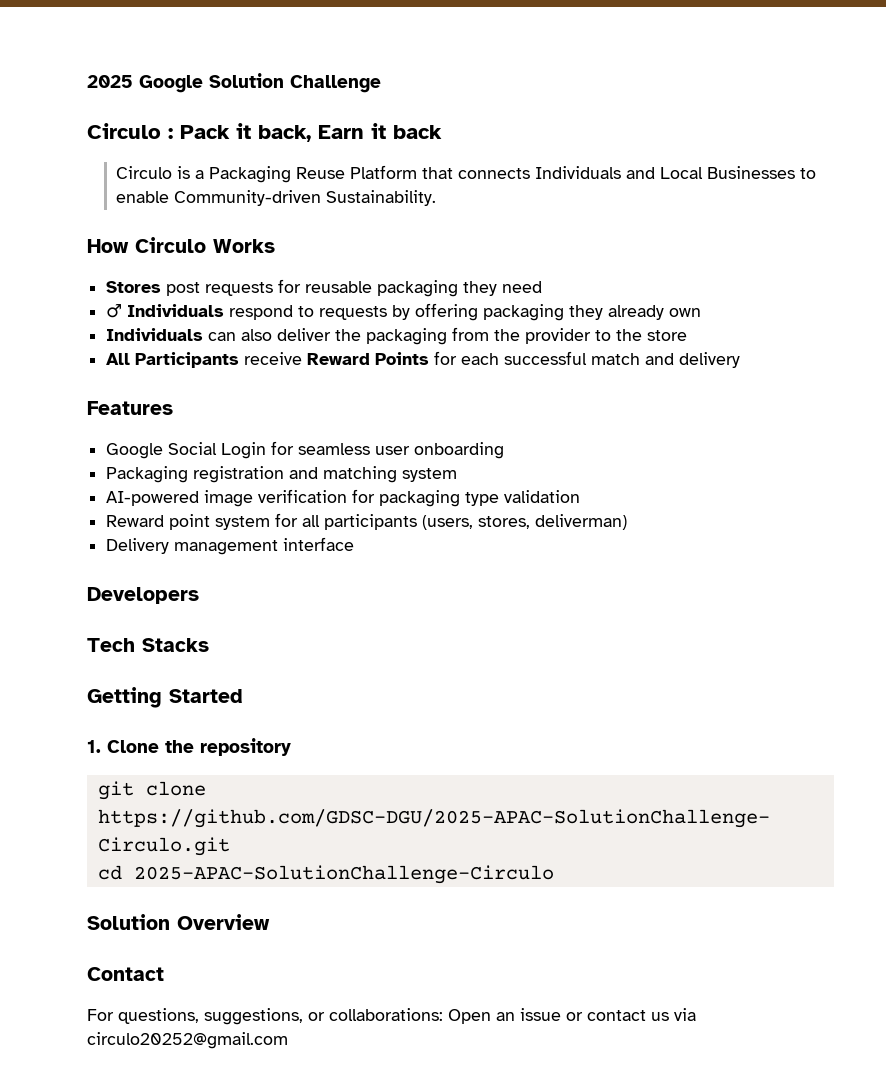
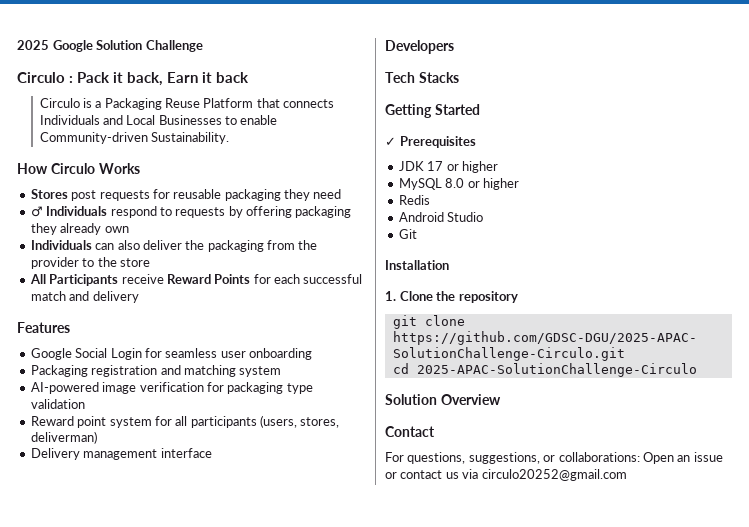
(243, 696) none -> [385,136,476,148] [398,161,498,173] [398,178,519,190] [398,195,430,205] [398,212,484,222] [398,229,417,239] [385,260,449,270] // ✓ Prerequisites // JDK 17 or higher // MySQL 8.0 or higher // Redis // Android Studio // Git // Installation

